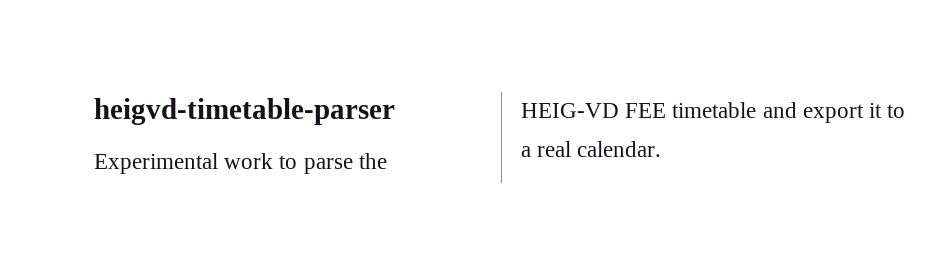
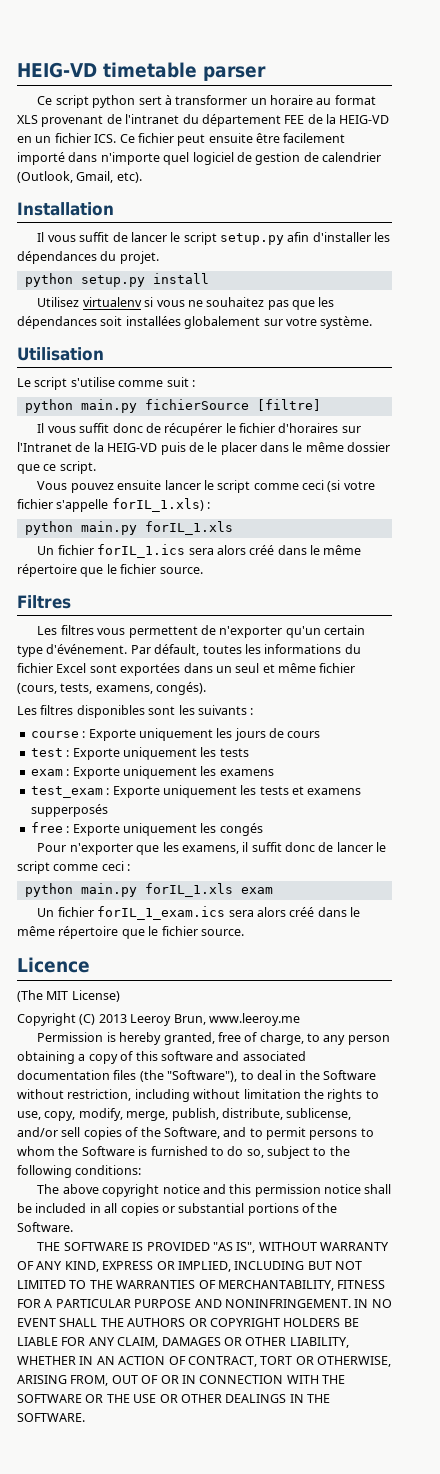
[94,98,395,125] [94,153,387,174] [521,102,906,123] [521,141,662,157] heigvd-timetable-parser // Experimental work to parse the HEIG-VD FEE timetable and export it to a real calendar. -> [17,62,266,81] [37,95,376,108] [17,114,390,127] [17,133,346,146] [17,152,381,165] [17,171,142,183] [17,202,114,216] [37,232,391,245] [17,251,159,264] [24,273,209,287] [37,297,335,310] [17,316,373,329] [17,347,104,361] [17,377,195,390] [24,399,321,413] [37,423,361,436] [17,442,391,455] [17,461,96,474] [37,480,375,493] [17,498,211,512] [24,521,233,535] [37,544,362,558] [17,564,203,577] [17,595,71,609] [37,625,365,638] [17,644,361,657] [17,663,356,676] [17,682,207,695] [17,705,254,718] [30,728,321,741] [30,747,249,760] [30,766,274,779] [30,785,362,798] [30,804,108,817] [30,822,263,836] [37,842,387,855] [17,861,131,874] [24,883,273,897] [37,906,360,920] [17,926,244,939] [17,957,90,973] [17,990,120,1002] [17,1013,300,1026] [37,1032,390,1045] [17,1051,306,1064] [17,1070,376,1082] [17,1089,379,1102] [17,1108,352,1121] [17,1127,374,1140] [17,1146,350,1159] [17,1165,142,1178] [37,1184,392,1197] [17,1203,338,1216] [17,1222,73,1232] [37,1242,389,1253] [17,1261,362,1272] [17,1280,386,1291] [17,1299,392,1308] [17,1318,359,1327] [17,1337,349,1348] [17,1356,391,1367] [17,1375,345,1386] [17,1394,330,1403] [17,1413,85,1422] HEIG-VD timetable parser // Ce script python sert à transformer un horaire au format XLS provenant de l'intranet du département FEE de la HEIG-VD en un fichier ICS. Ce fichier peut ensuite être facilement importé dans n'importe quel logiciel de gestion de calendrier (Outlook, Gmail, etc). // Installation // Il vous suffit de lancer le script setup.py afin d'installer les dépendances du projet. // python setup.py install // Utilisez virtualenv si vous ne souhaitez pas que les dépendances soit installées globalement sur votre système. // Utilisation // Le script s'utilise comme suit : // python main.py fichierSource [filtre] // Il vous suffit donc de récupérer le fichier d'horaires sur l'Intranet de la HEIG-VD puis de le placer dans le même dossier que ce script. // Vous pouvez ensuite lancer le script comme ceci (si votre fichier s'appelle forIL_1.xls) : // python main.py forIL_1.xls // Un fichier forIL_1.ics sera alors créé dans le même répertoire que le fichier source. // Filtres // Les filtres vous permettent de n'exporter qu'un certain type d'événement. Par défault, toutes les informations du fichier Excel sont exportées dans un seul et même fichier (cours, tests, examens, congés). // Les filtres disponibles sont les suivants : // course : Exporte uniquement les jours de cours // test : Exporte uniquement les tests // exam : Exporte uniquement les examens // test_exam : Exporte uniquement les tests et examens supperposés // free : Exporte uniquement les congés // Pour n'exporter que les examens, il suffit donc de lancer le script comme ceci : // python main.py forIL_1.xls exam // Un fichier forIL_1_exam.ics sera alors créé dans le même répertoire que le fichier source. // Licence // (The MIT License) // Copyright (C) 2013 Leeroy Brun, www.leeroy.me // Permission is hereby granted, free of charge, to any person obtaining a copy of this software and associated documentation files (the "Software"), to deal in the Software without restriction, including without limitation the rights to use, copy, modify, merge, publish, distribute, sublicense, and/or sell copies of the Software, and to permit persons to whom the Software is furnished to do so, subject to the following conditions: // The above copyright notice and this permission notice shall be included in all copies or substantial portions of the Software. // THE SOFTWARE IS PROVIDED "AS IS", WITHOUT WARRANTY OF ANY KIND, EXPRESS OR IMPLIED, INCLUDING BUT NOT LIMITED TO THE WARRANTIES OF MERCHANTABILITY, FITNESS FOR A PARTICULAR PURPOSE AND NONINFRINGEMENT. IN NO EVENT SHALL THE AUTHORS OR COPYRIGHT HOLDERS BE LIABLE FOR ANY CLAIM, DAMAGES OR OTHER LIABILITY, WHETHER IN AN ACTION OF CONTRACT, TORT OR OTHERWISE, ARISING FROM, OUT OF OR IN CONNECTION WITH THE SOFTWARE OR THE USE OR OTHER DEALINGS IN THE SOFTWARE.

